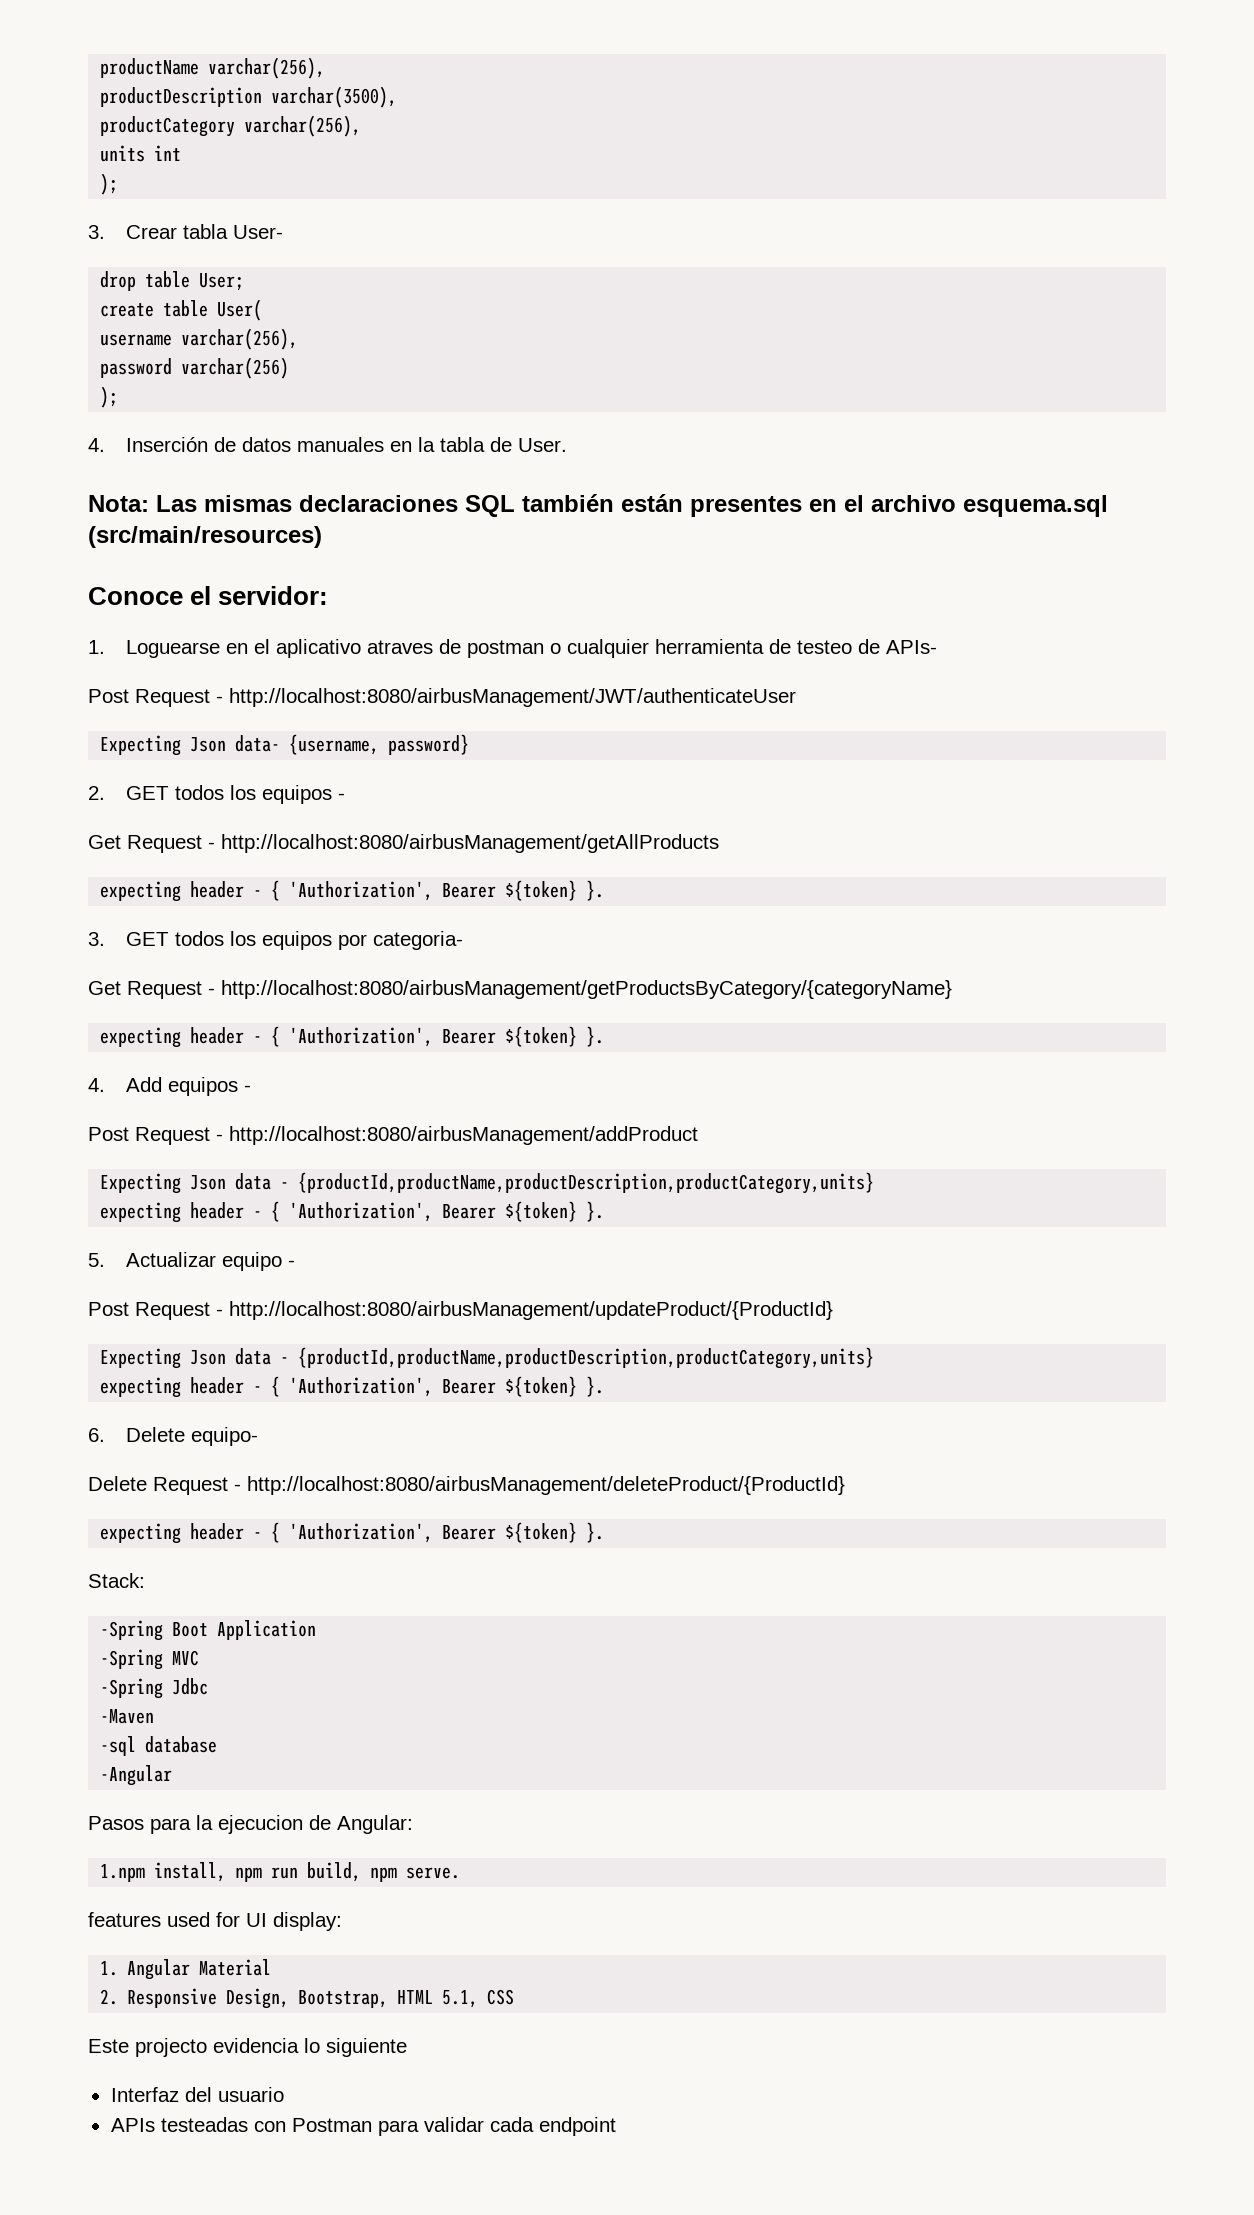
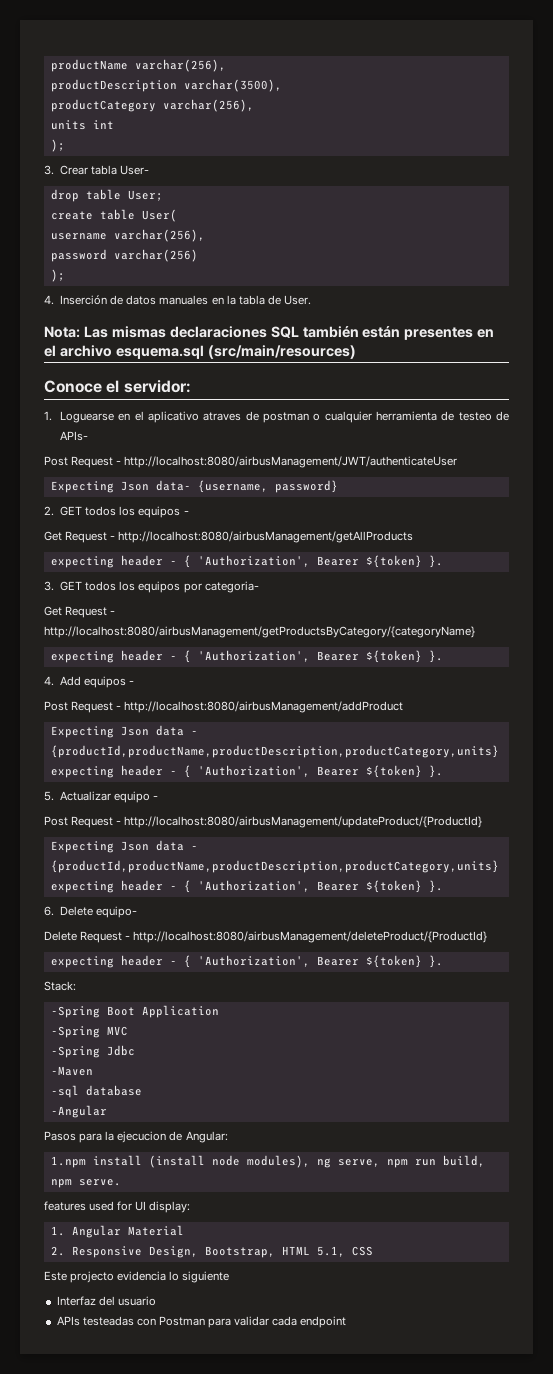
[154,1862,227,1882] install, -> [92,1155,380,1168] install (install node modules), ng serve,

